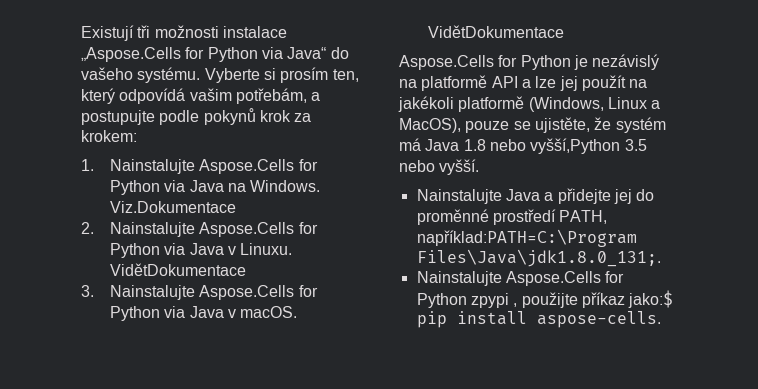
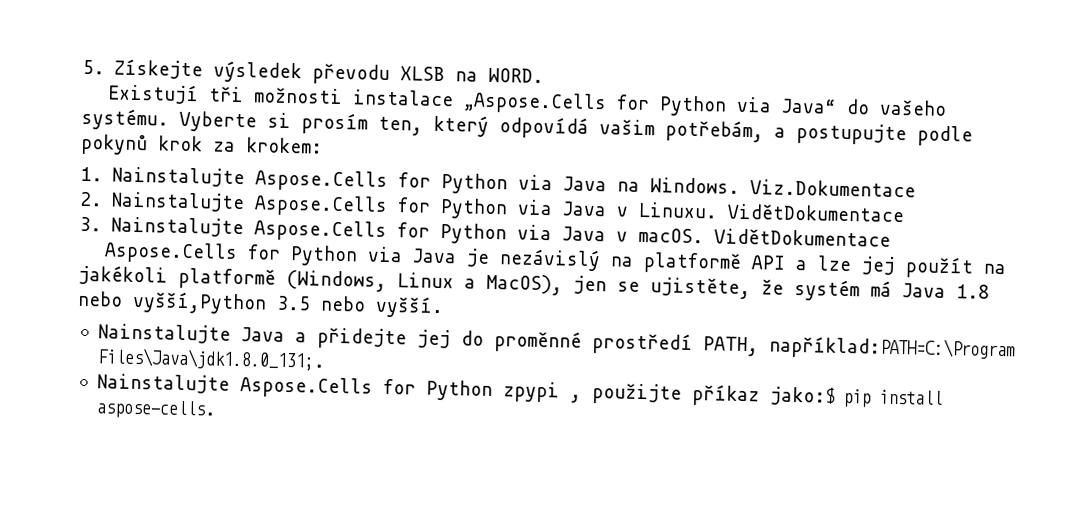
(81, 33) none -> [82,58,544,85] 5. Získejte výsledek převodu XLSB na WORD. //
(571, 62) none -> [366,246,457,264] via Java
[465,121,510,133] pouze -> [573,275,607,295] jen

